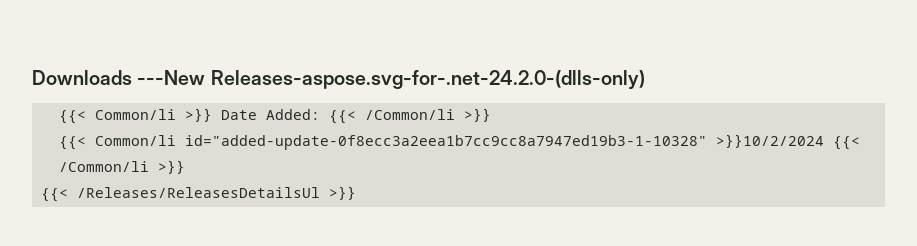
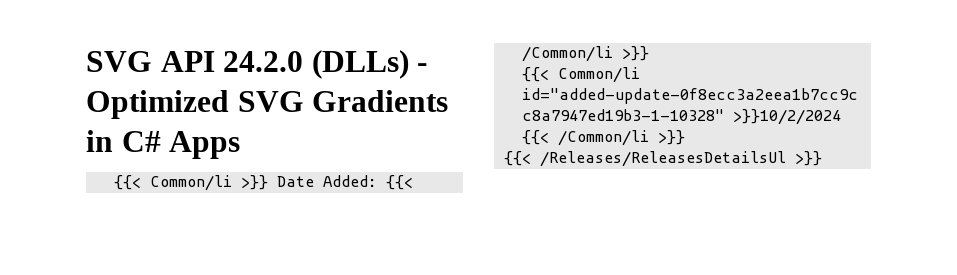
[32,70,645,89] Downloads ---New Releases-aspose.svg-for-.net-24.2.0-(dlls-only) -> [86,50,428,79] [86,90,449,119] [86,130,241,159] SVG API 24.2.0 (DLLs) - Optimized SVG Gradients in C# Apps

